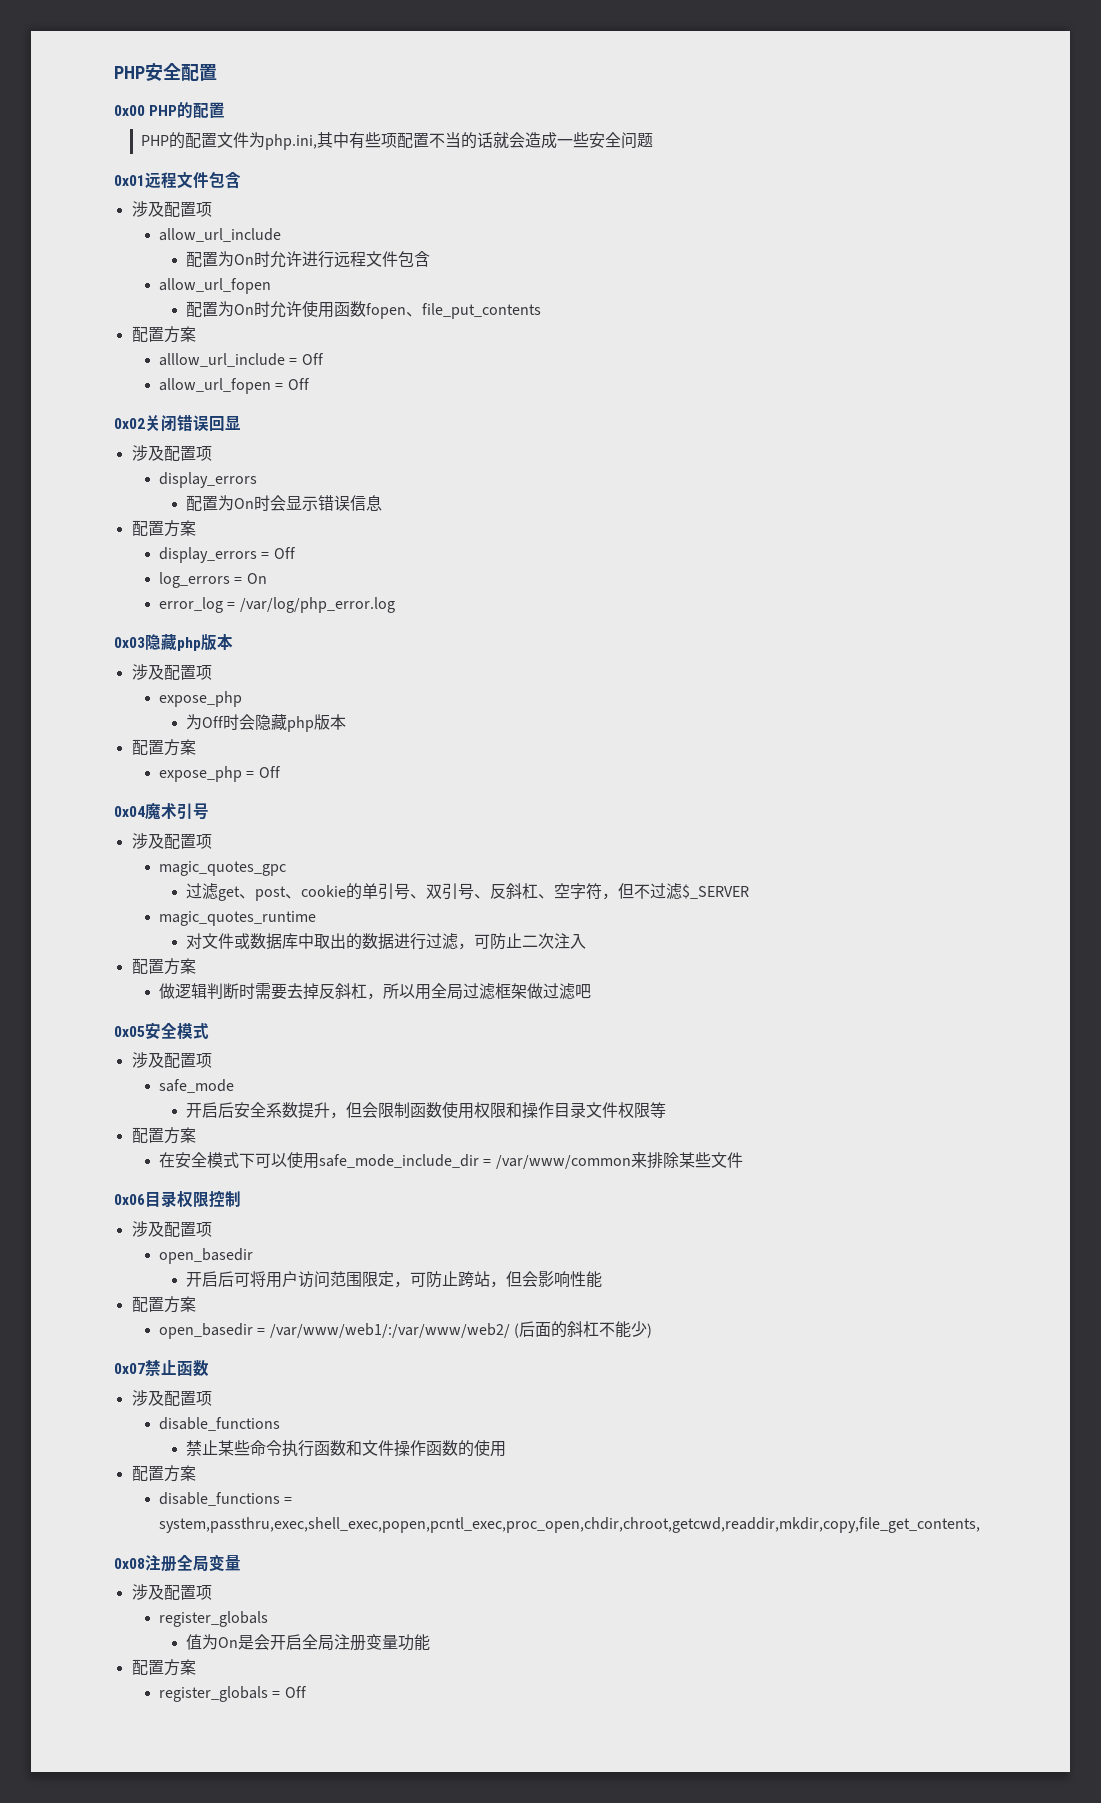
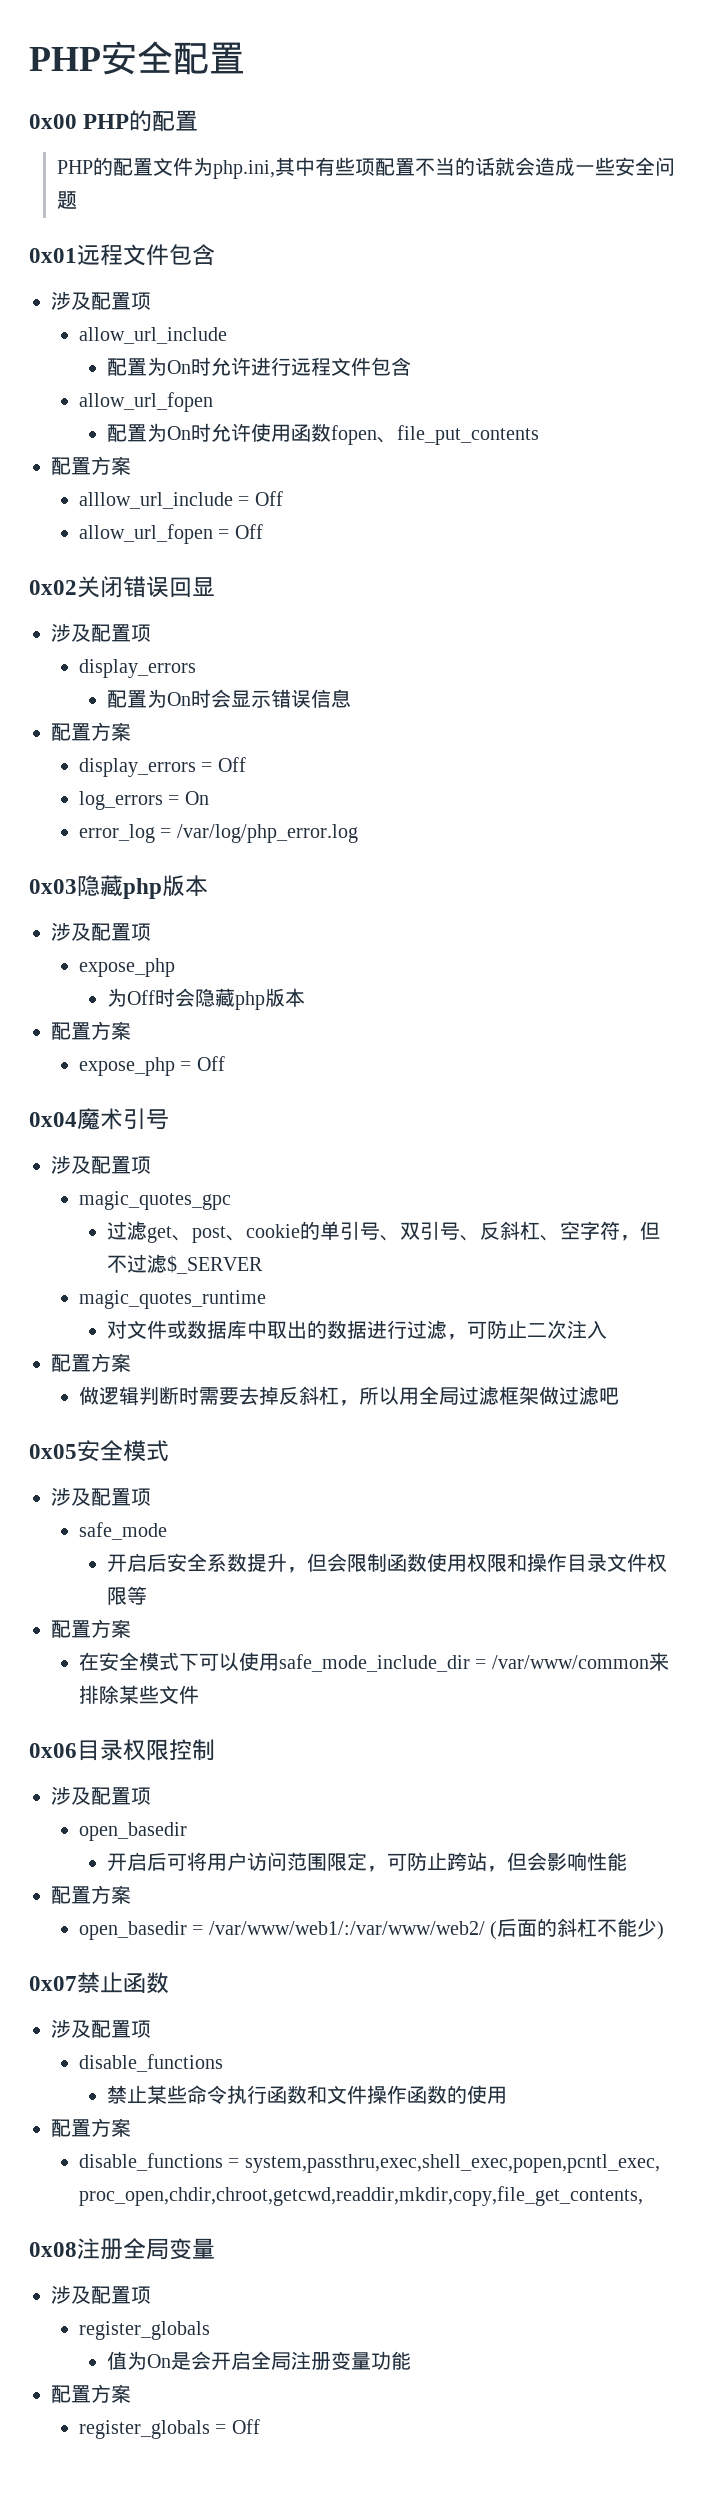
[159,1517,981,1533] system,passthru,exec,shell_exec,popen,pcntl_exec,proc_open,chdir,chroot,getcwd,readdir,mkdir,copy,file_get_contents, -> [244,2154,660,2173] [78,2186,643,2206] system,passthru,exec,shell_exec,popen,pcntl_exec, proc_open,chdir,chroot,getcwd,readdir,mkdir,copy,file_get_contents,

